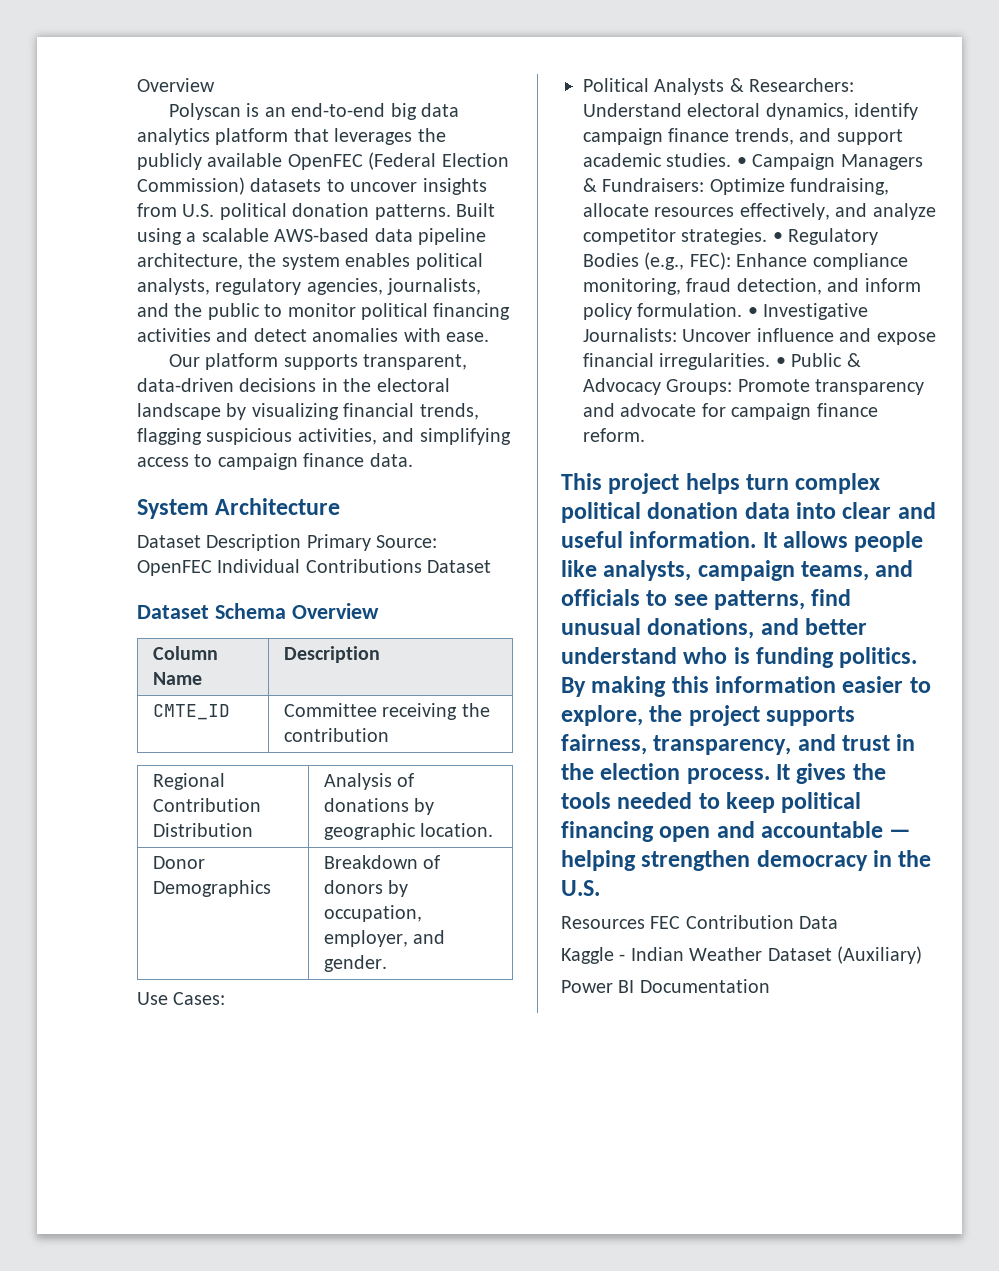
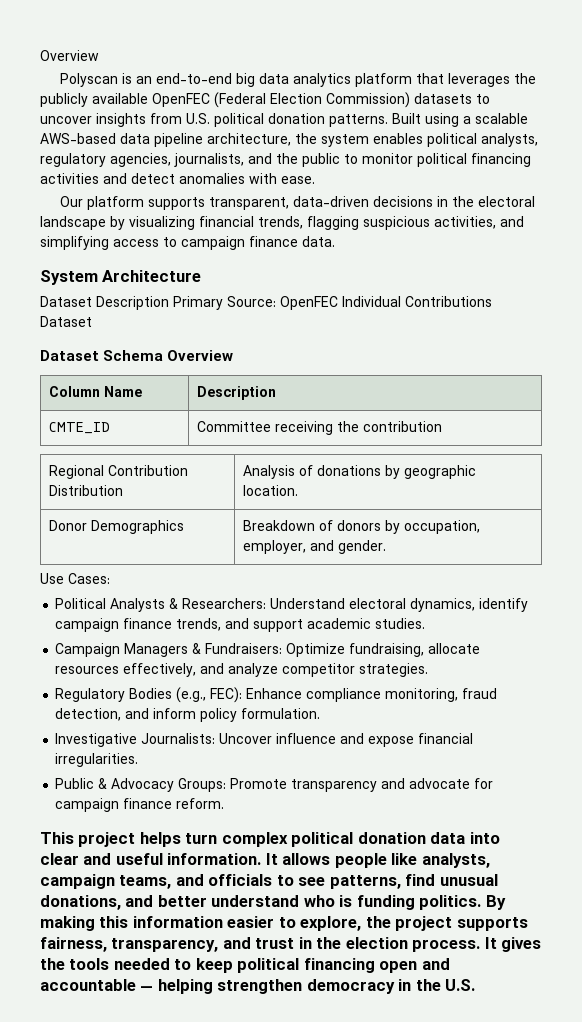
[736,157,747,167] • -> (426, 623) //
[772,232,783,242] • -> (429, 670) //
[747,307,758,317] • -> (321, 713) //
[775,357,786,367] • -> (139, 760) //
[561,915,839,929] [561,946,922,964] [561,979,770,993] // Resources FEC Contribution Data // Kaggle - Indian Weather Dataset (Auxiliary) // Power BI Documentation -> (476, 985) none

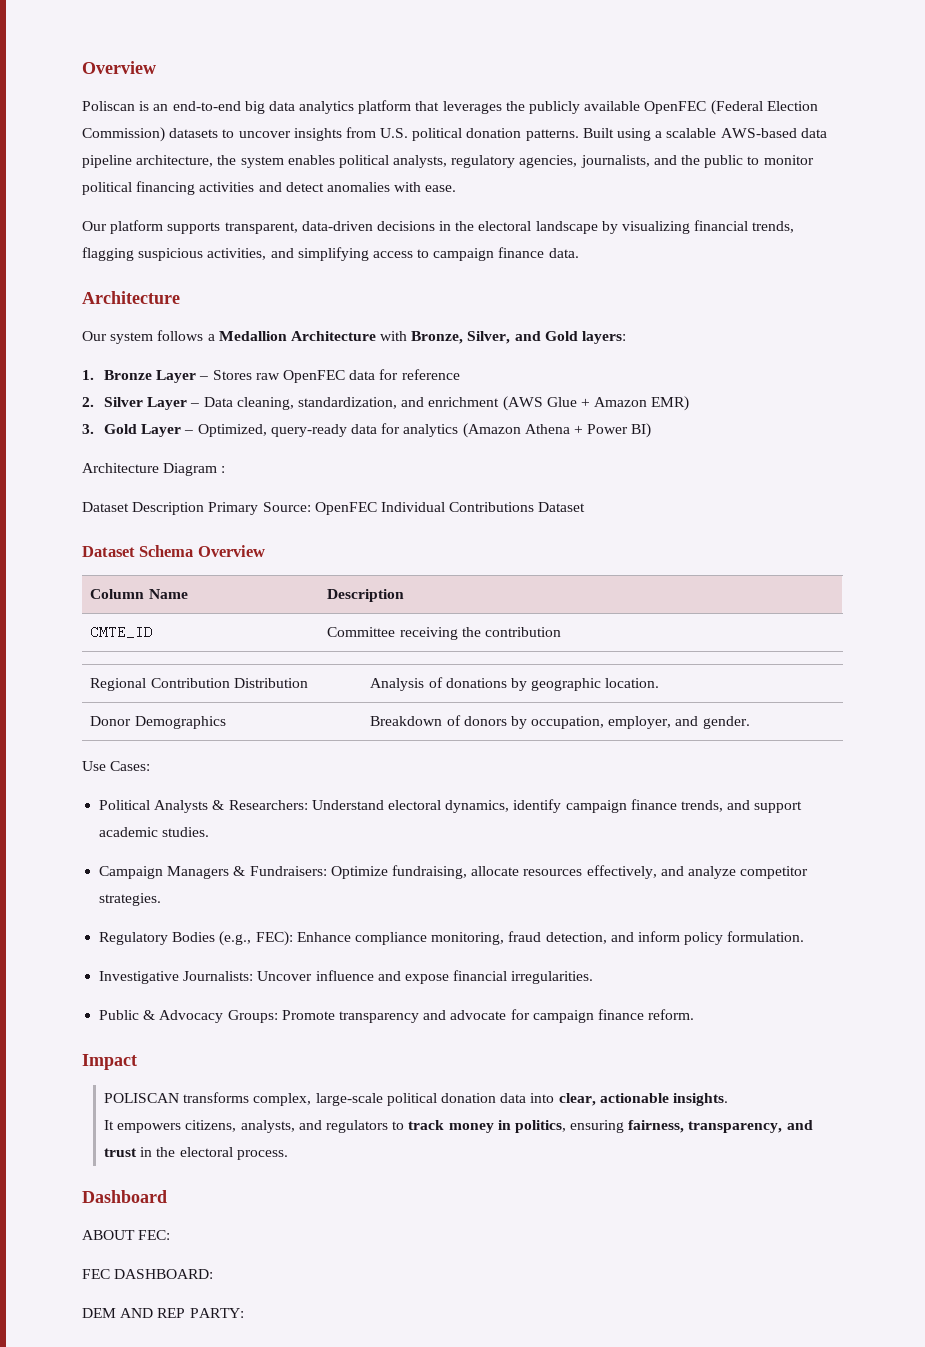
[40,50,99,61] [59,73,118,87] Overview // Polyscan -> [82,61,156,74] [82,101,135,111] Overview // Poliscan
[40,270,202,285] System Architecture -> [82,291,180,304] [82,330,627,344] [82,369,460,383] [82,396,690,411] [82,423,652,438] [82,463,226,476] Architecture // Our system follows a Medallion Architecture with Bronze, Silver, and Gold layers: // 1. Bronze Layer – Stores raw OpenFEC data for reference // 2. Silver Layer – Data cleaning, standardization, and enrichment (AWS Glue + Amazon EMR) // 3. Gold Layer – Optimized, query-ready data for analytics (Amazon Athena + Power BI) // Architecture Diagram :
[40,832,500,847] [40,853,490,868] [40,874,498,889] [40,895,506,910] [40,916,528,931] This project helps turn complex political donation data into clear and useful information. It allows people like analysts, campaign teams, and officials to see patterns, find unusual donations, and better understand who is funding politics. By making this information easier to explore, the project supports -> [82,1054,137,1070] [104,1092,728,1106] [104,1120,625,1133] Impact // POLISCAN transforms complex, large-scale political donation data into clear, actionable insights. // It empowers citizens, analysts, and regulators to track money in politics, ensuring
[345,937,408,949] election -> [179,1147,233,1157] electoral
[484,937,542,952] [40,958,450,973] [40,979,476,994] It gives the tools needed to keep political financing open and accountable — helping strengthen democracy in the U.S. -> [82,1190,167,1203] [82,1230,171,1240] [82,1269,214,1279] [82,1308,244,1318] // Dashboard // ABOUT FEC: // FEC DASHBOARD: // DEM AND REP PARTY:

